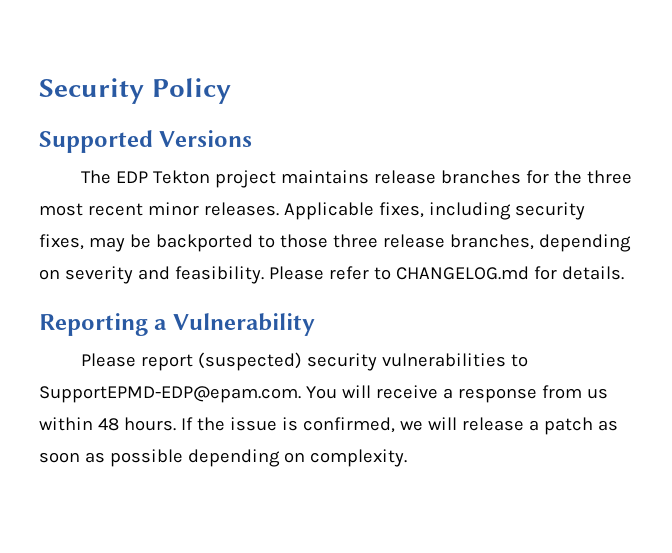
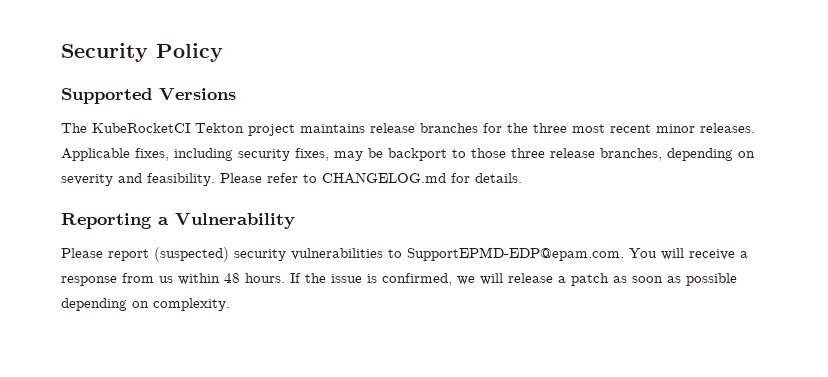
[115,171,148,183] EDP -> [92,123,190,133] KubeRocketCI
[155,234,253,252] backported -> [388,148,447,161] backport

